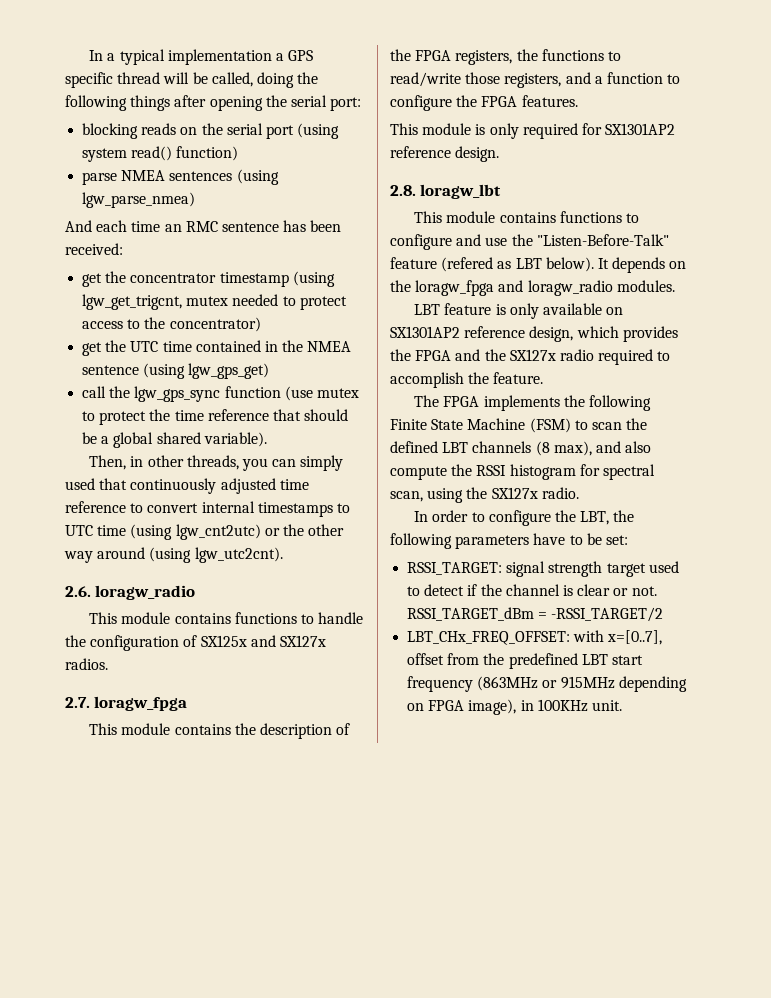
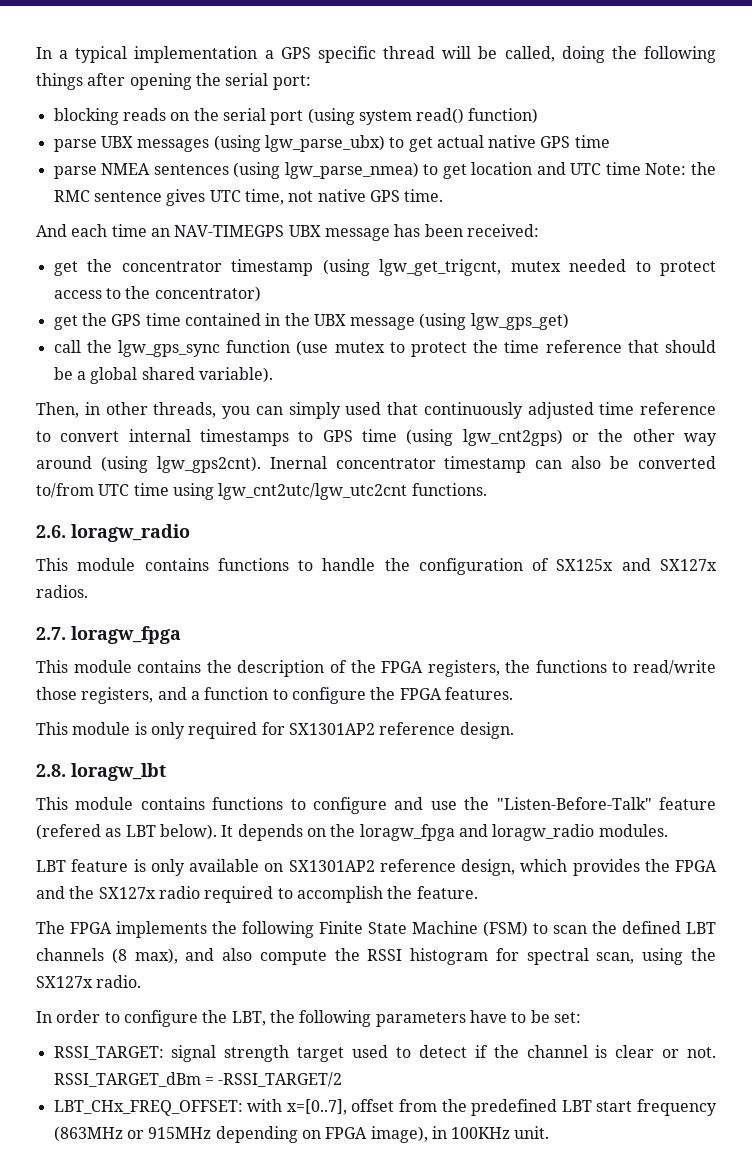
(239, 153) none -> [53,135,610,152] // parse UBX messages (using lgw_parse_ubx) to get actual native GPS time
(196, 200) none -> [423,162,716,179] [53,189,444,206] to get location and UTC time Note: the RMC sentence gives UTC time, not native GPS time.
[185,221,279,232] RMC sentence -> [174,225,390,241] NAV-TIMEGPS UBX message
[130,341,159,352] UTC -> [111,314,142,326] GPS
[307,341,352,352] [82,365,140,375] NMEA sentence -> [313,314,416,330] UBX message
[65,525,93,536] UTC -> [322,430,353,442] GPS
[175,524,261,540] lgw_cnt2utc) -> [462,429,563,446] lgw_cnt2gps)
[194,547,283,563] lgw_utc2cnt). -> [156,456,717,473] [36,483,487,500] lgw_gps2cnt). Inernal concentrator timestamp can also be converted to/from UTC time using lgw_cnt2utc/lgw_utc2cnt functions.

